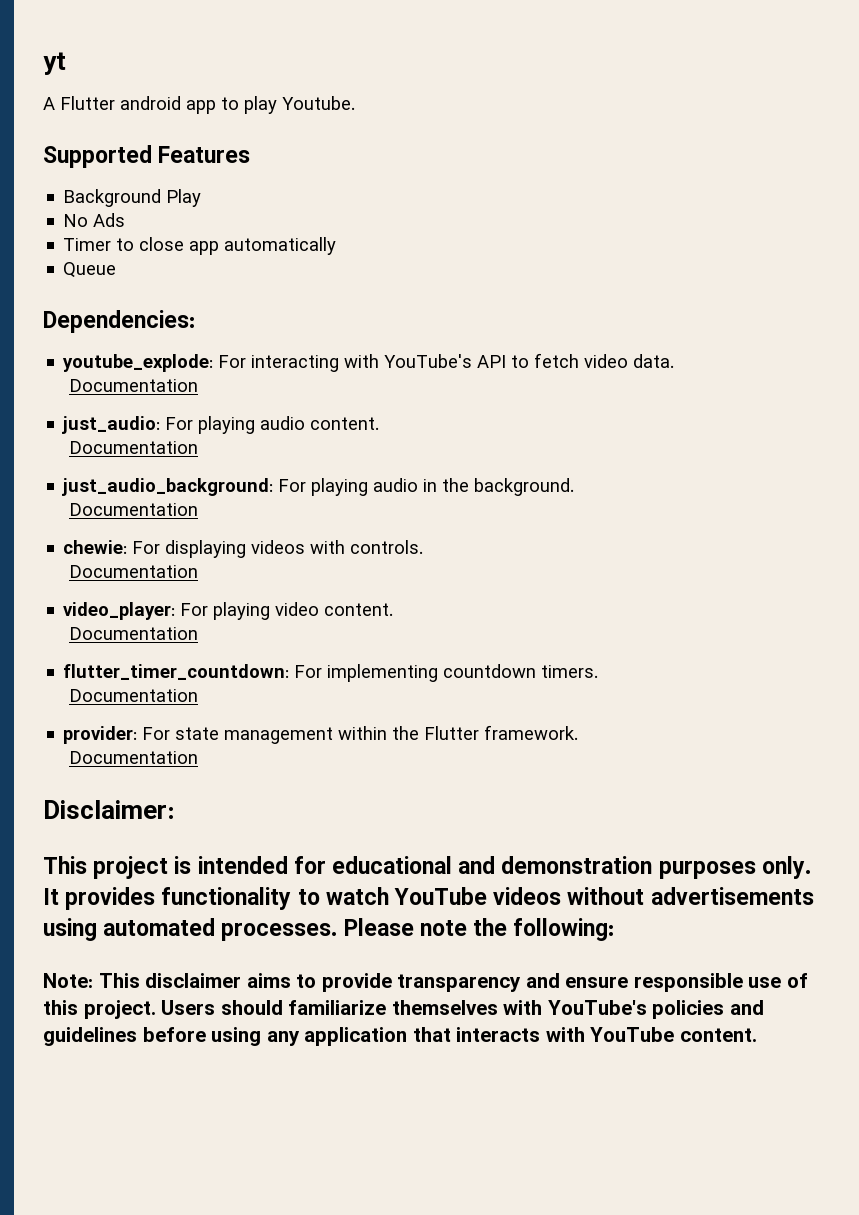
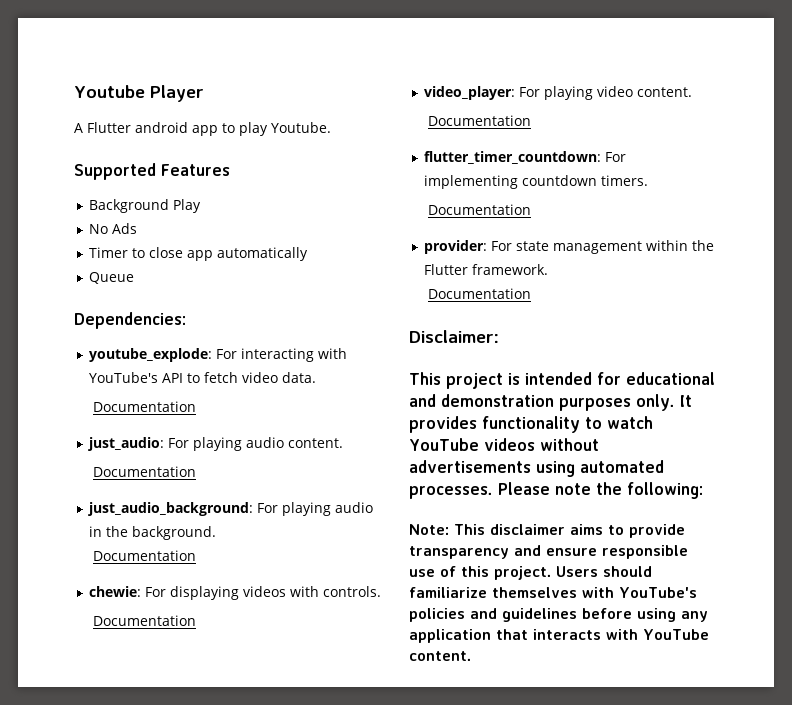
[43,52,66,75] yt -> [74,85,204,102] Youtube Player

